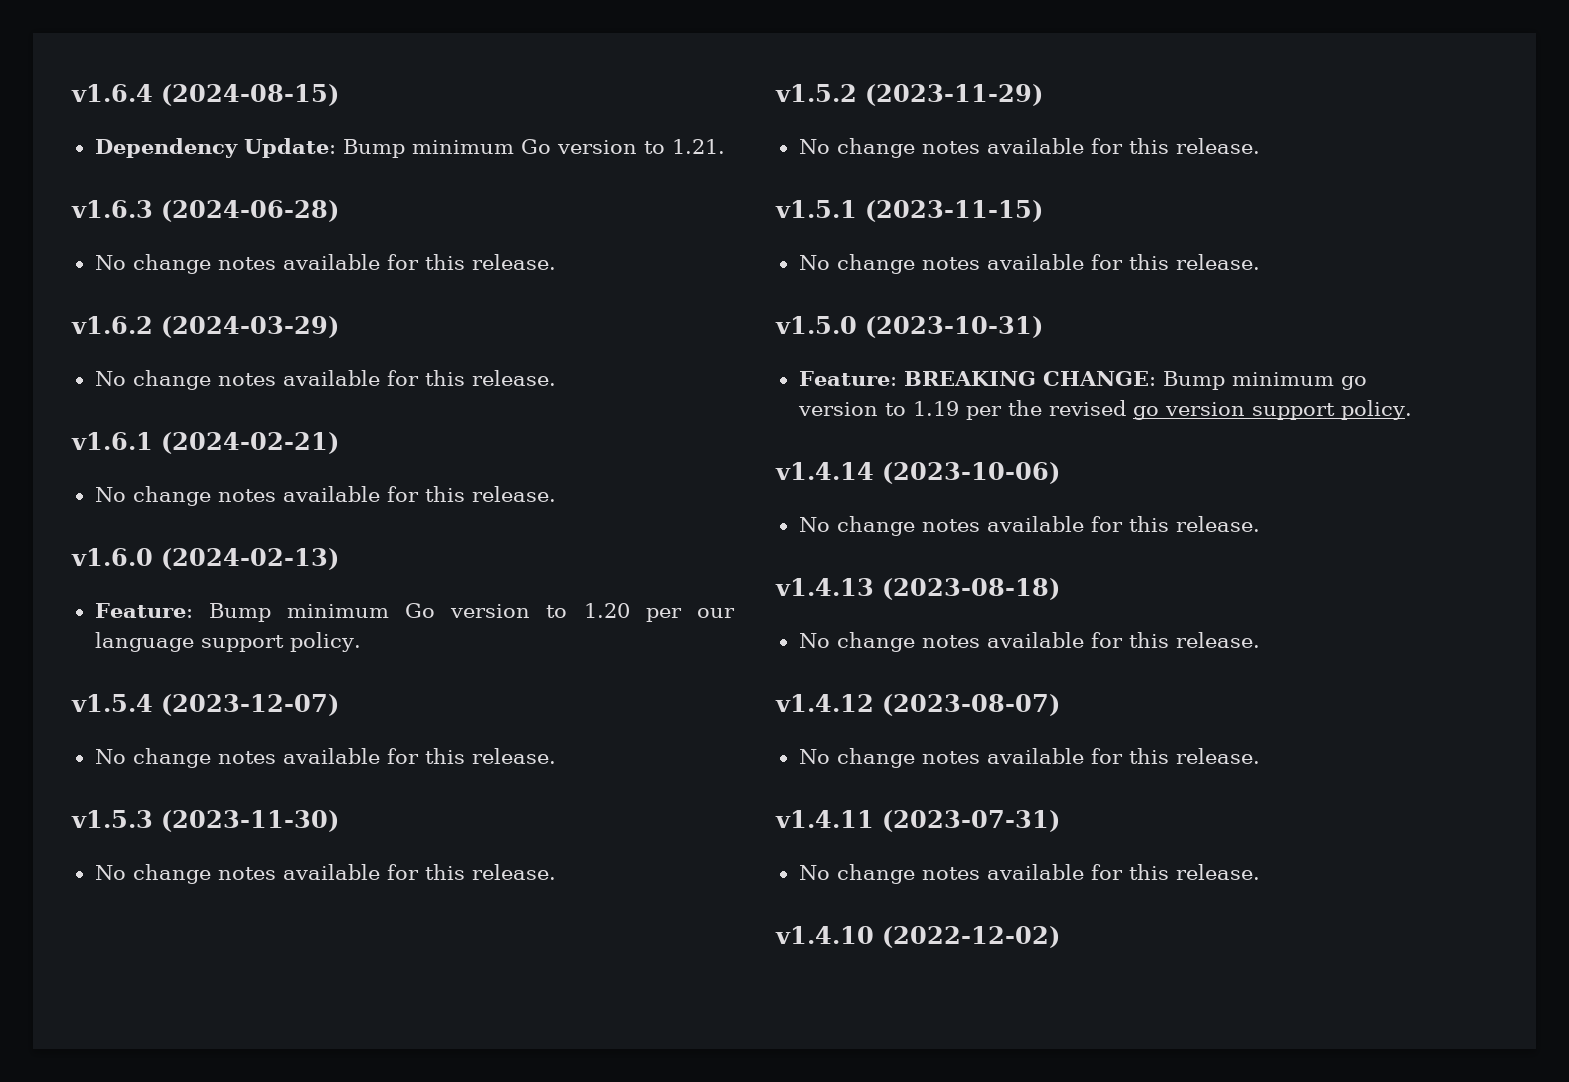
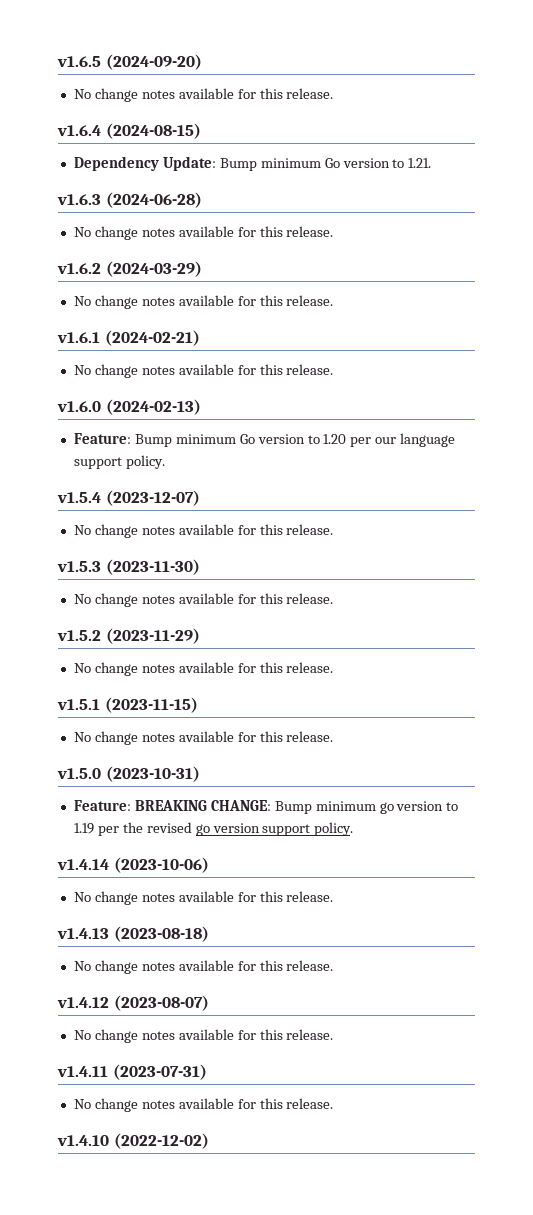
(71, 93) none -> [57,54,202,70] [73,88,334,102] v1.6.5 (2024-09-20) // No change notes available for this release. //

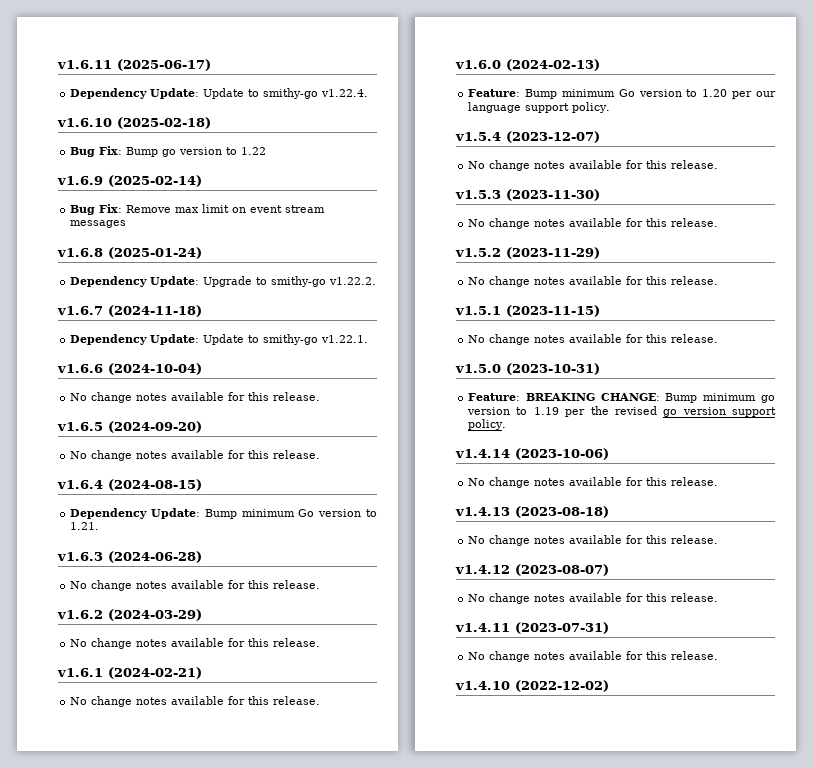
(57, 61) none -> [57,59,211,71] [70,88,369,99] [57,117,211,129] [70,146,267,157] [57,175,202,187] [70,204,326,215] [70,220,127,228] [57,247,202,259] [70,276,377,287] [57,305,202,317] [70,334,369,345] [57,363,202,375] [70,392,321,403] v1.6.11 (2025-06-17) // Dependency Update: Update to smithy-go v1.22.4. // v1.6.10 (2025-02-18) // Bug Fix: Bump go version to 1.22 // v1.6.9 (2025-02-14) // Bug Fix: Remove max limit on event stream messages // v1.6.8 (2025-01-24) // Dependency Update: Upgrade to smithy-go v1.22.2. // v1.6.7 (2024-11-18) // Dependency Update: Update to smithy-go v1.22.1. // v1.6.6 (2024-10-04) // No change notes available for this release. //

